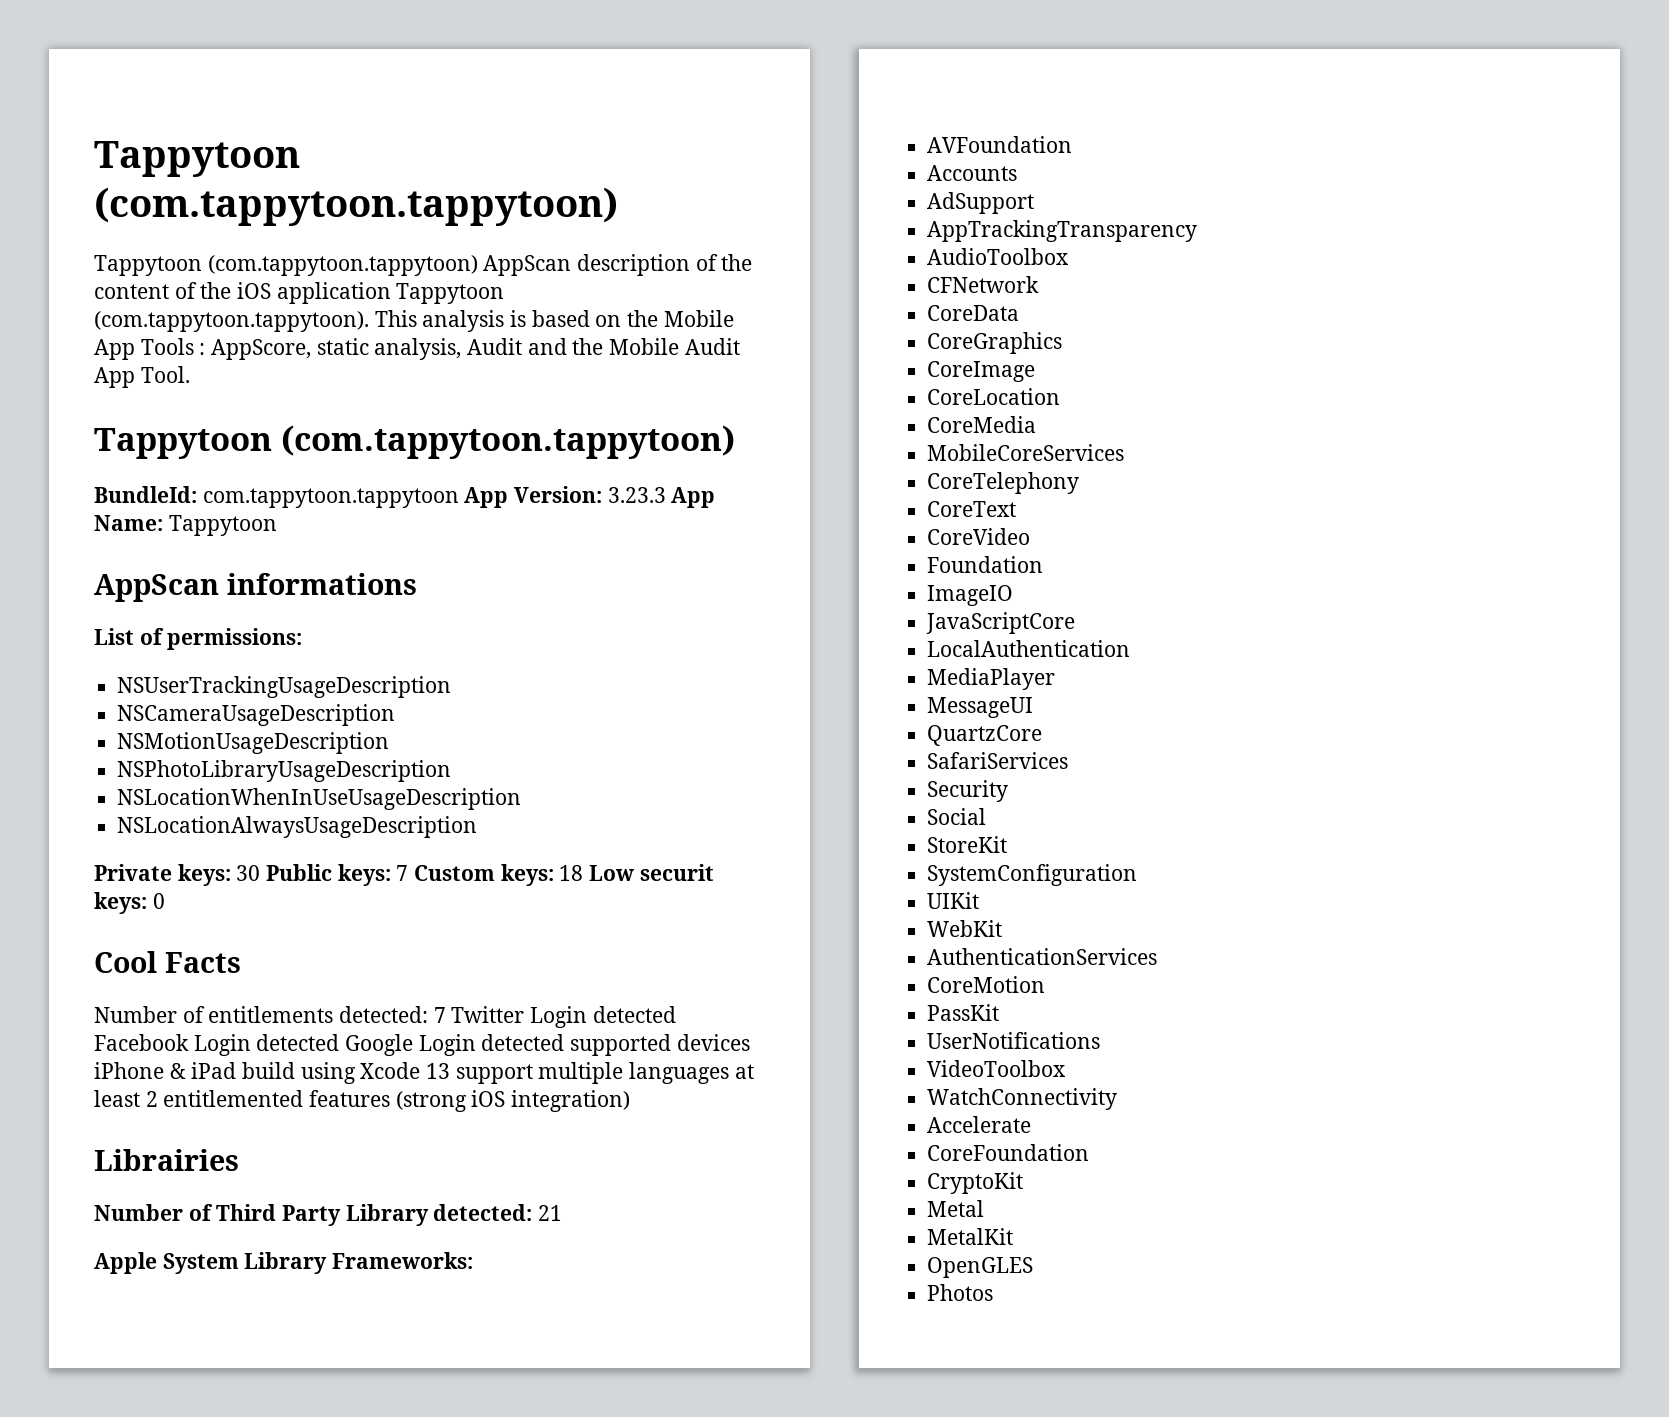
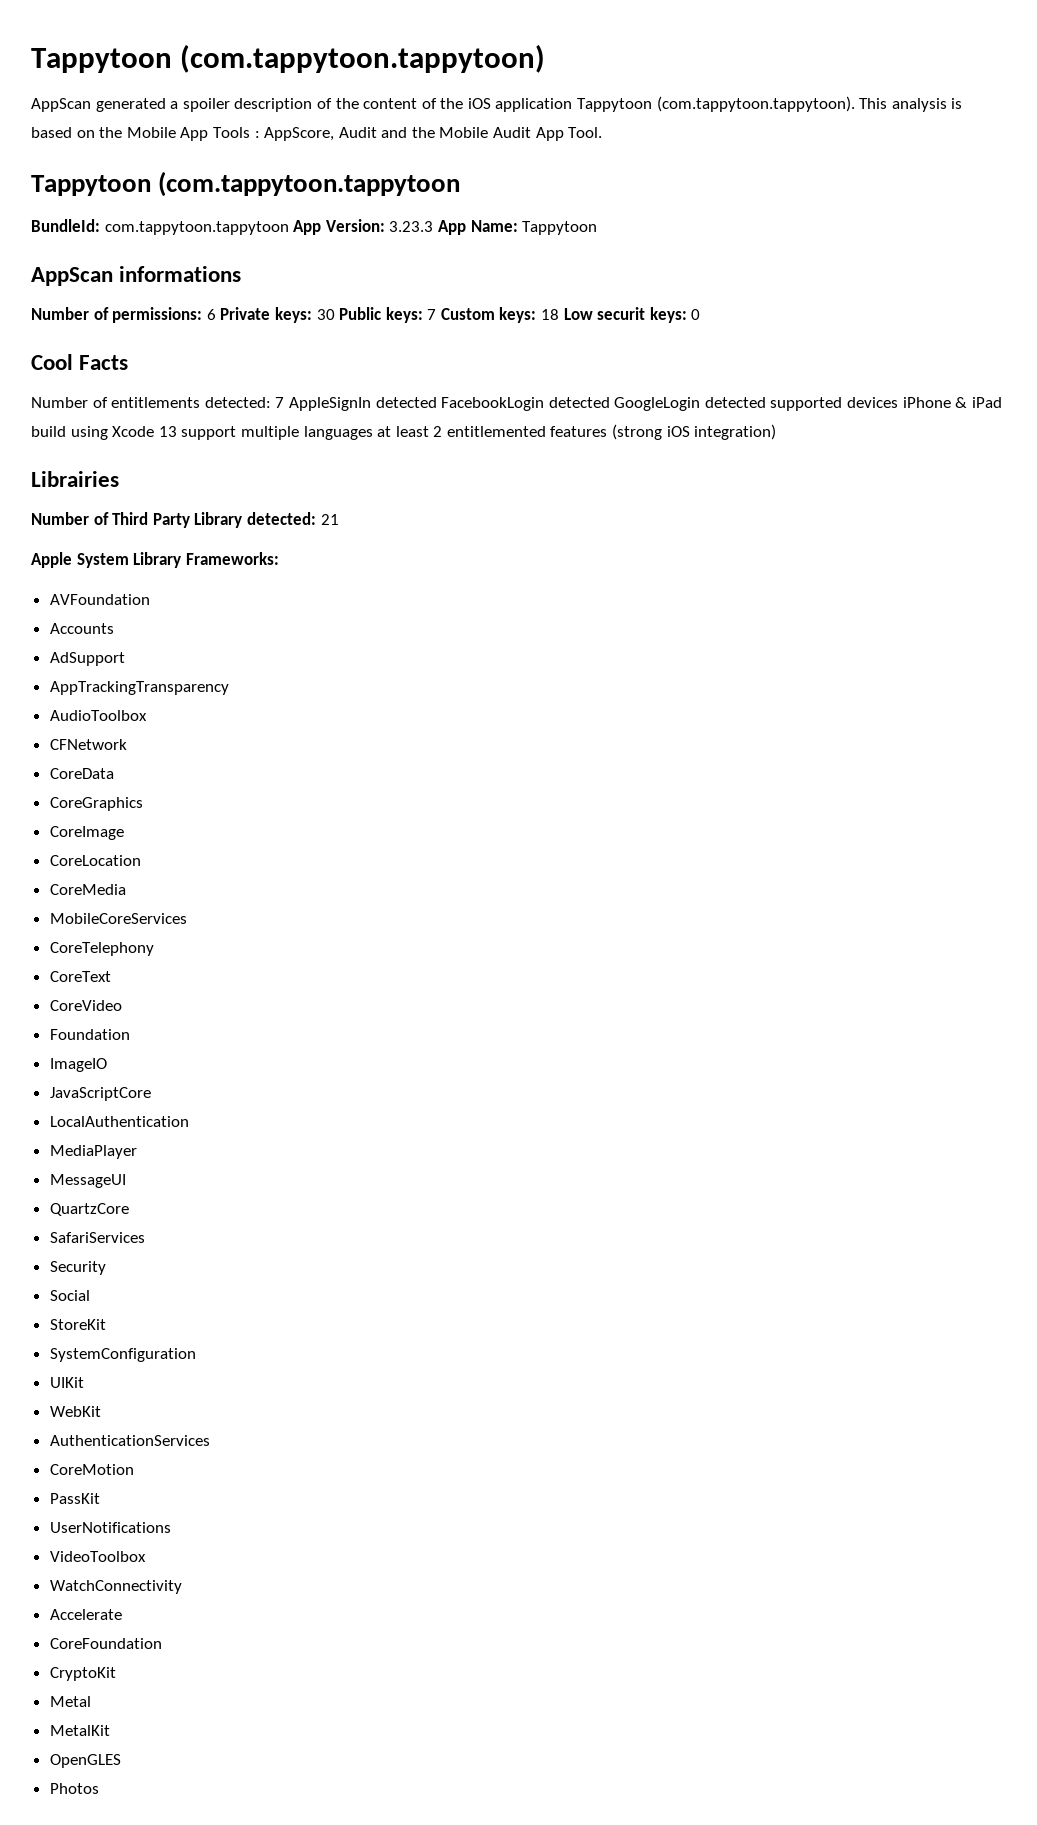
[94,141,300,177] [94,187,618,226] [94,255,572,276] Tappytoon (com.tappytoon.tappytoon) // Tappytoon (com.tappytoon.tappytoon) AppScan -> [31,44,546,73] [31,98,230,112] Tappytoon (com.tappytoon.tappytoon) // AppScan generated a spoiler
[316,338,462,360] static analysis, -> (335, 134) none
[281,425,735,459] (com.tappytoon.tappytoon) -> [158,171,461,197] (com.tappytoon.tappytoon
[94,628,134,645] List -> [31,307,89,320] Number
[117,676,452,698] [117,704,396,726] [117,732,390,754] [117,760,452,782] [117,788,522,810] [117,816,478,838] // NSUserTrackingUsageDescription // NSCameraUsageDescription // NSMotionUsageDescription // NSPhotoLibraryUsageDescription // NSLocationWhenInUseUsageDescription // NSLocationAlwaysUsageDescription // -> [206,309,216,320] 6
[451,1006,676,1028] [94,1034,476,1056] Twitter Login detected Facebook Login detected Google Login -> [288,397,701,411] AppleSignIn detected FacebookLogin detected GoogleLogin

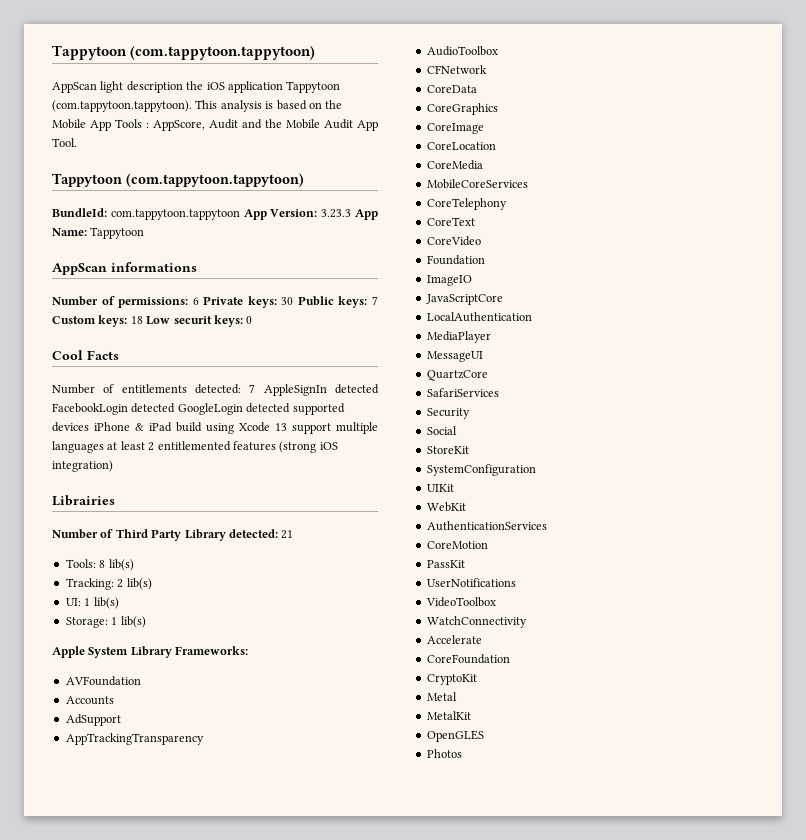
[95,98,437,112] generated a spoiler description of the content of -> [100,81,183,93] light description
[158,171,461,197] (com.tappytoon.tappytoon -> [126,173,304,187] (com.tappytoon.tappytoon)
(339, 519) none -> [65,559,134,571] [65,578,152,590] [65,597,119,609] [65,616,146,628] // Tools: 8 lib(s) // Tracking: 2 lib(s) // UI: 1 lib(s) // Storage: 1 lib(s)

